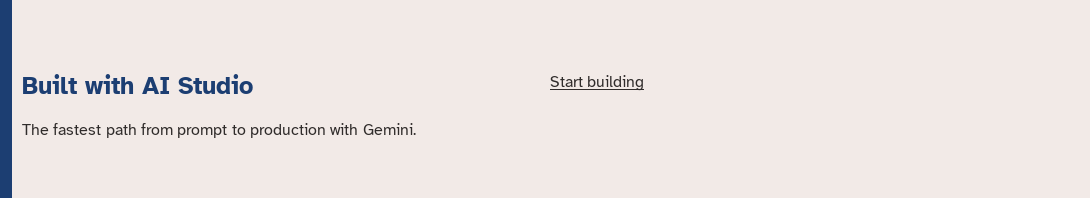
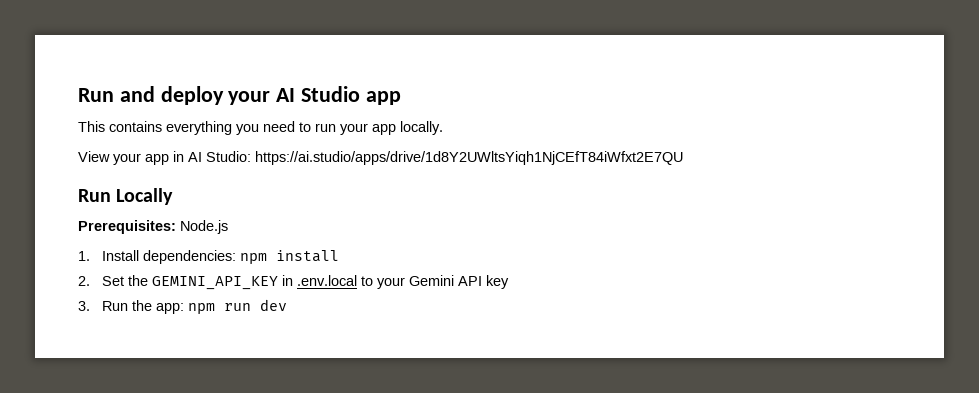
[22,74,253,94] [22,123,416,138] [550,75,645,91] Built with AI Studio // The fastest path from prompt to production with Gemini. // Start building -> [78,86,401,105] [78,121,443,135] [78,151,683,165] [78,188,174,205] [78,220,228,234] [78,250,339,264] [78,275,509,290] [78,299,287,314] Run and deploy your AI Studio app // This contains everything you need to run your app locally. // View your app in AI Studio: https://ai.studio/apps/drive/1d8Y2UWltsYiqh1NjCEfT84iWfxt2E7QU // Run Locally // Prerequisites: Node.js // 1. Install dependencies: npm install // 2. Set the GEMINI_API_KEY in .env.local to your Gemini API key // 3. Run the app: npm run dev

